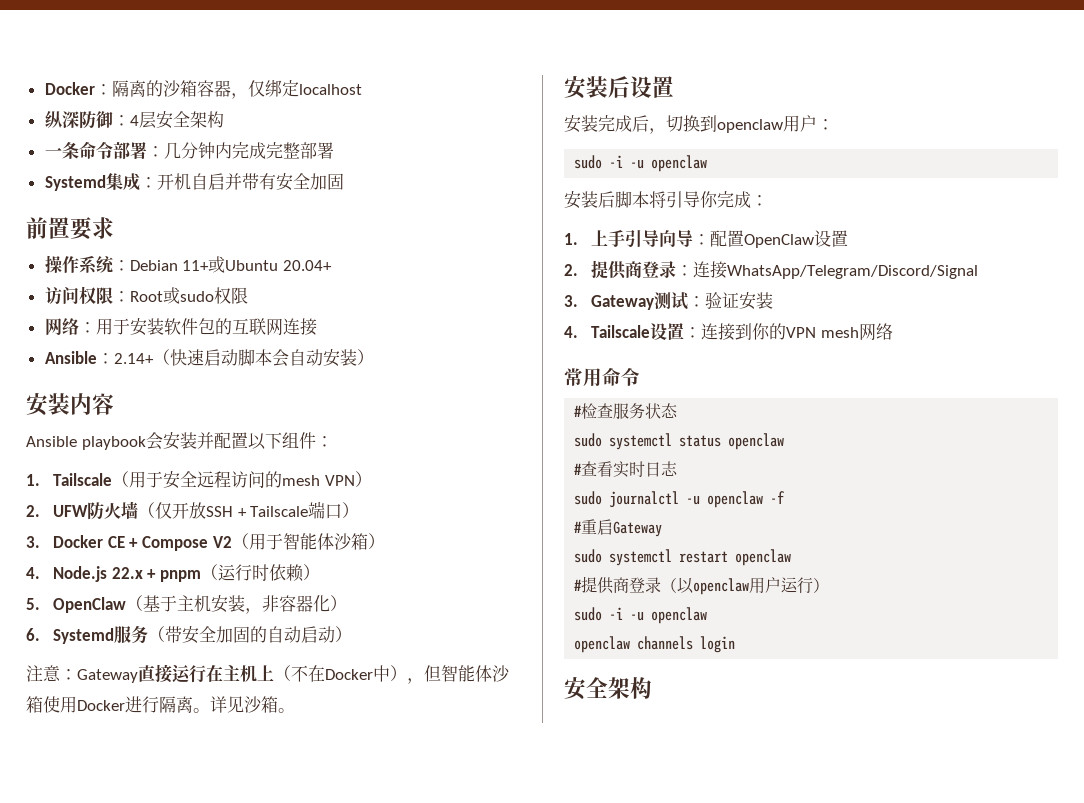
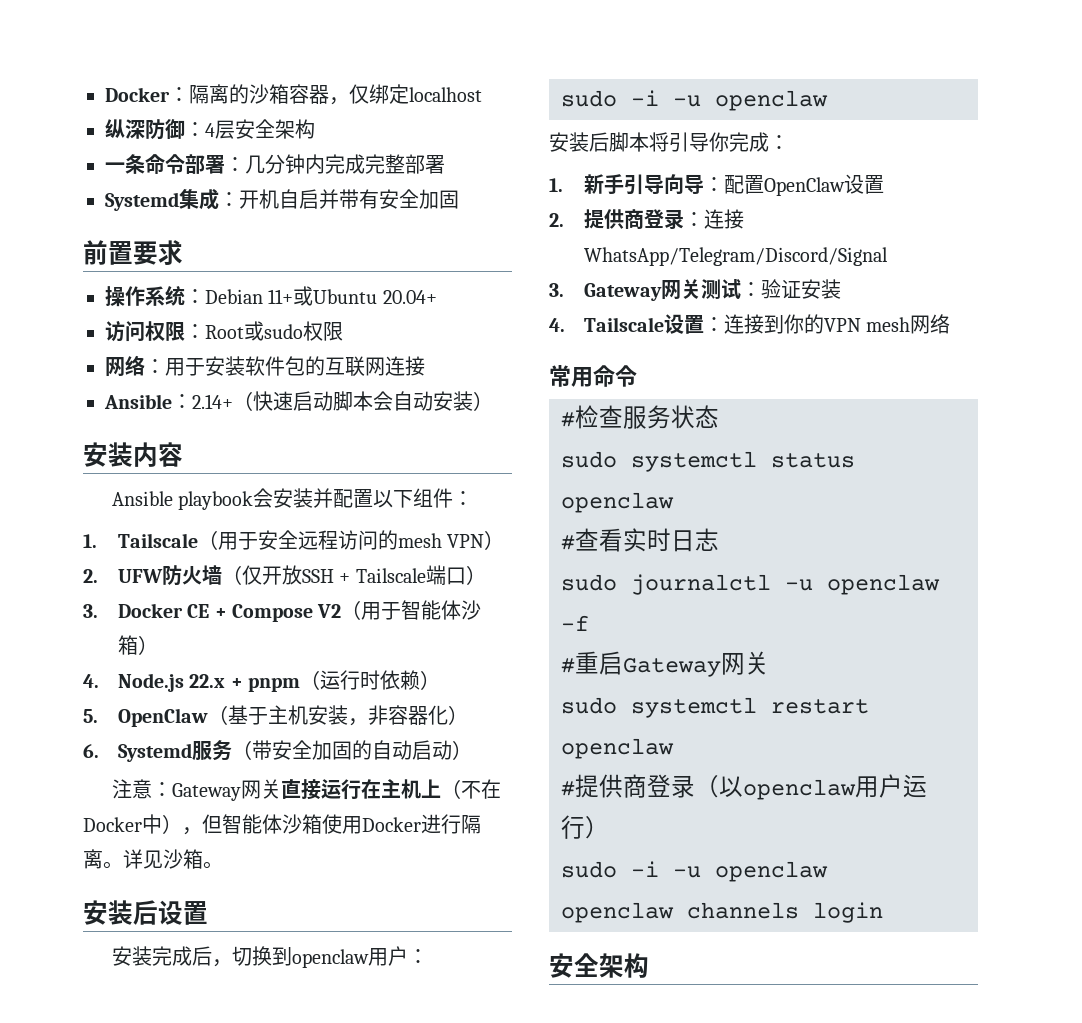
(138, 676) none -> [240,779,281,799] 网关
[591,230,609,246] 上 -> [583,174,604,194] 新
(655, 302) none -> [660,279,701,300] 网关
(663, 529) none -> [721,651,769,675] 网关

